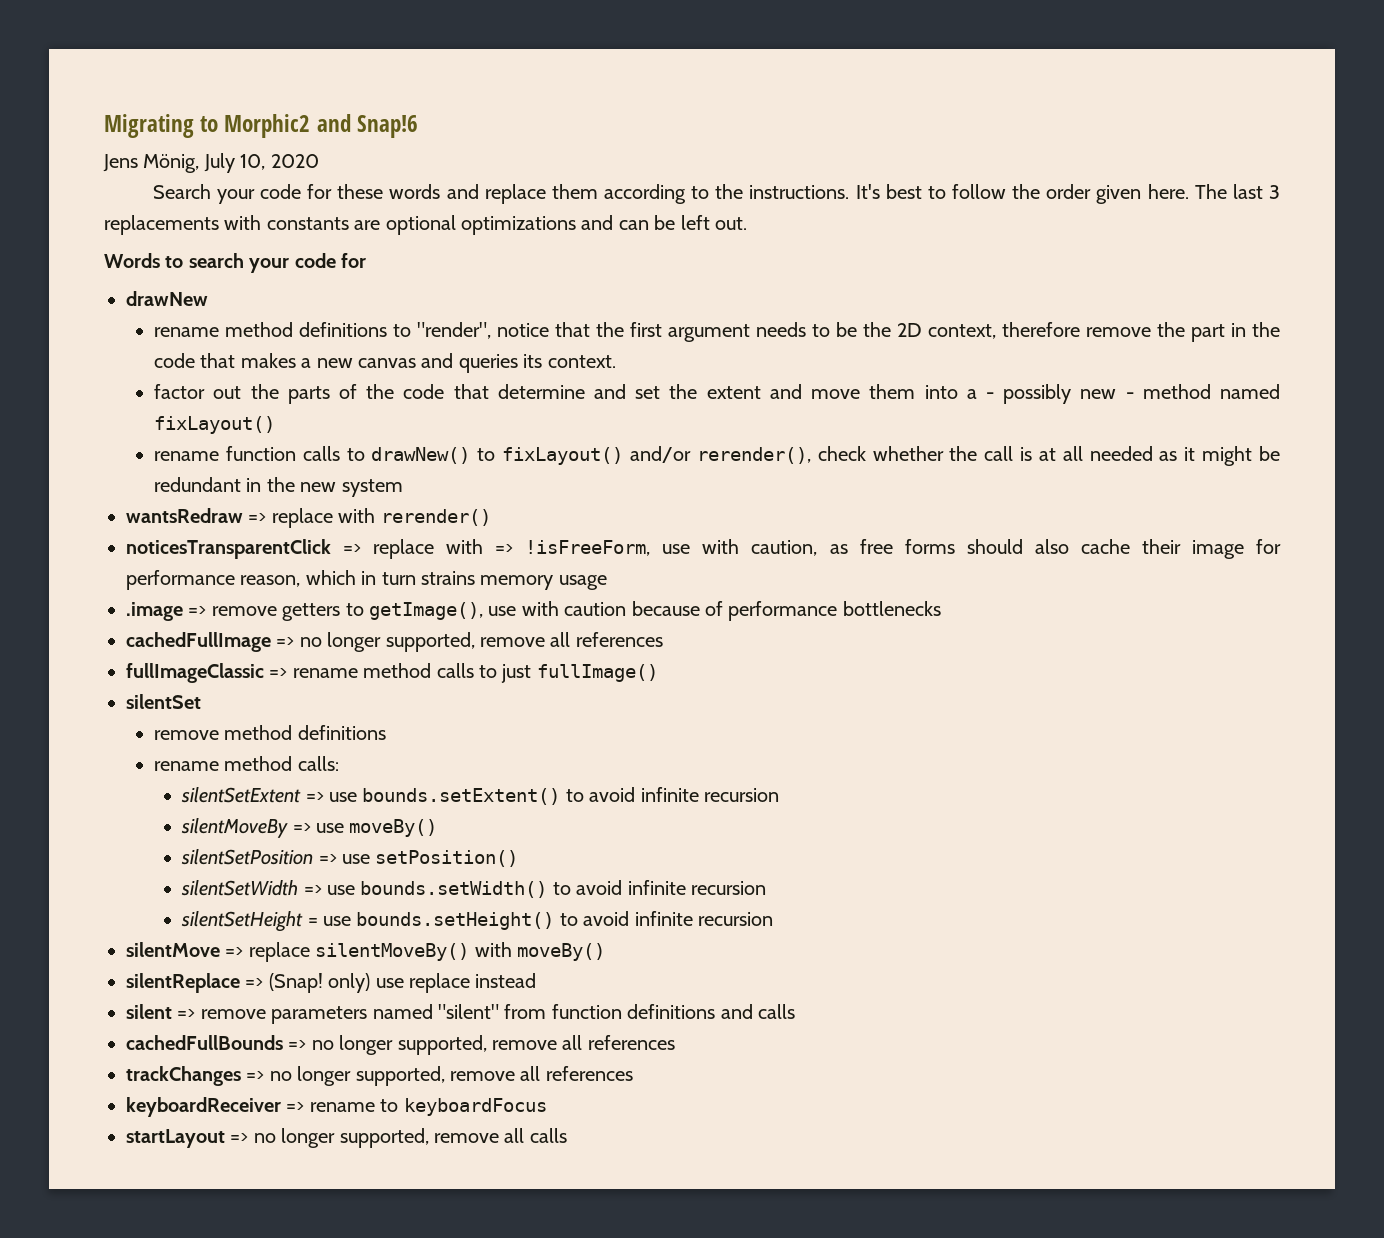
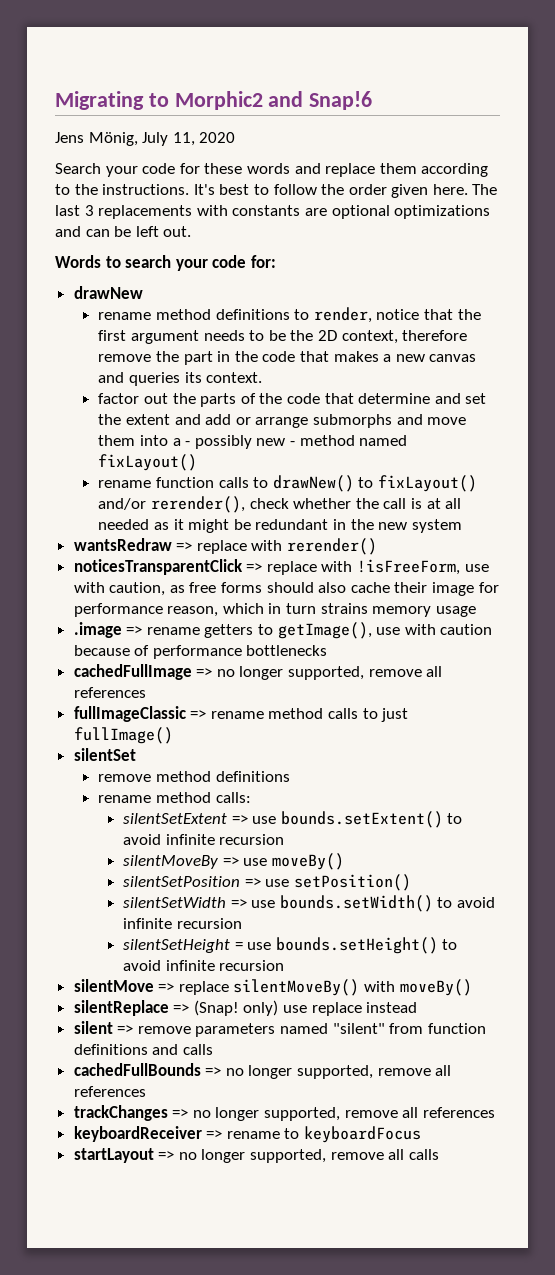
[240,154,266,170] 10, -> [172,132,195,146] 11,
[340,253,366,268] for -> [250,255,276,268] for:
[417,322,492,339] "render", -> [313,307,372,323] render,
(802, 391) none -> [205,414,423,428] add or arrange submorphs and
[495,544,514,554] => -> (353, 566) none
[211,606,277,616] remove -> [146,627,200,635] rename

